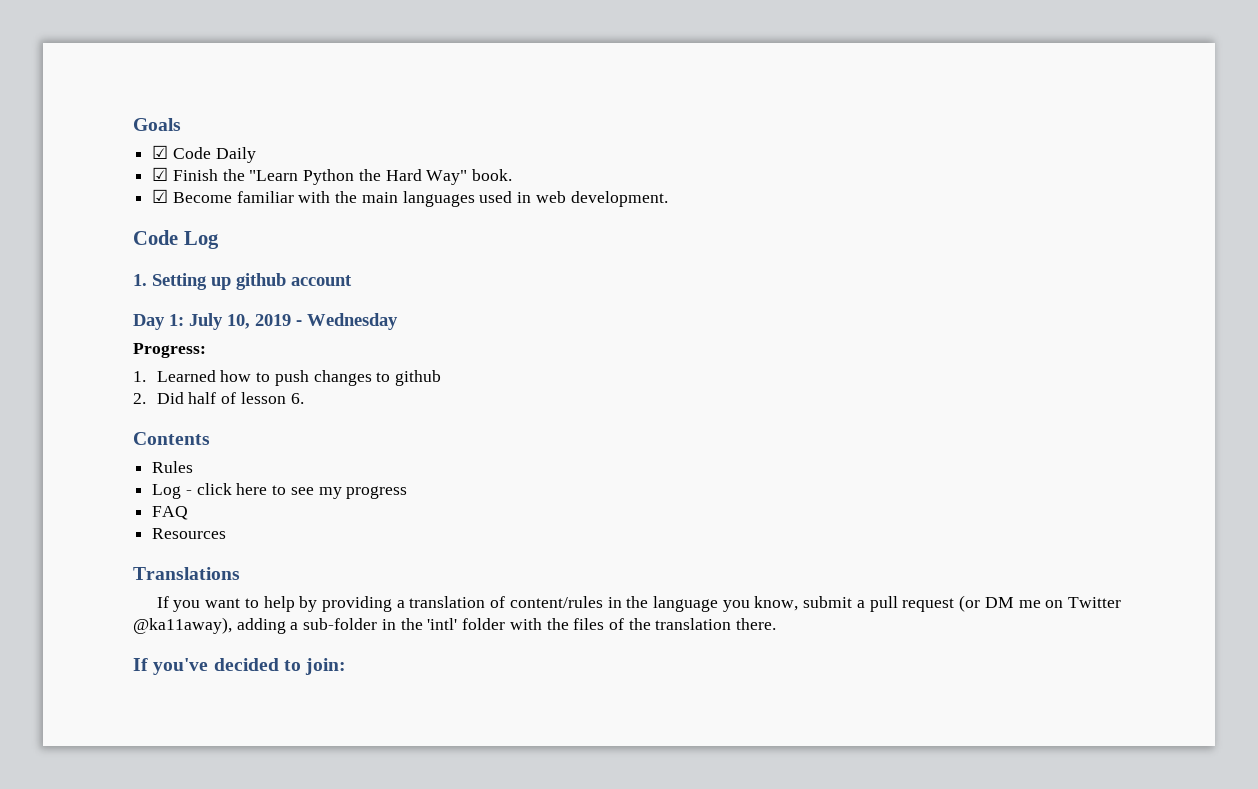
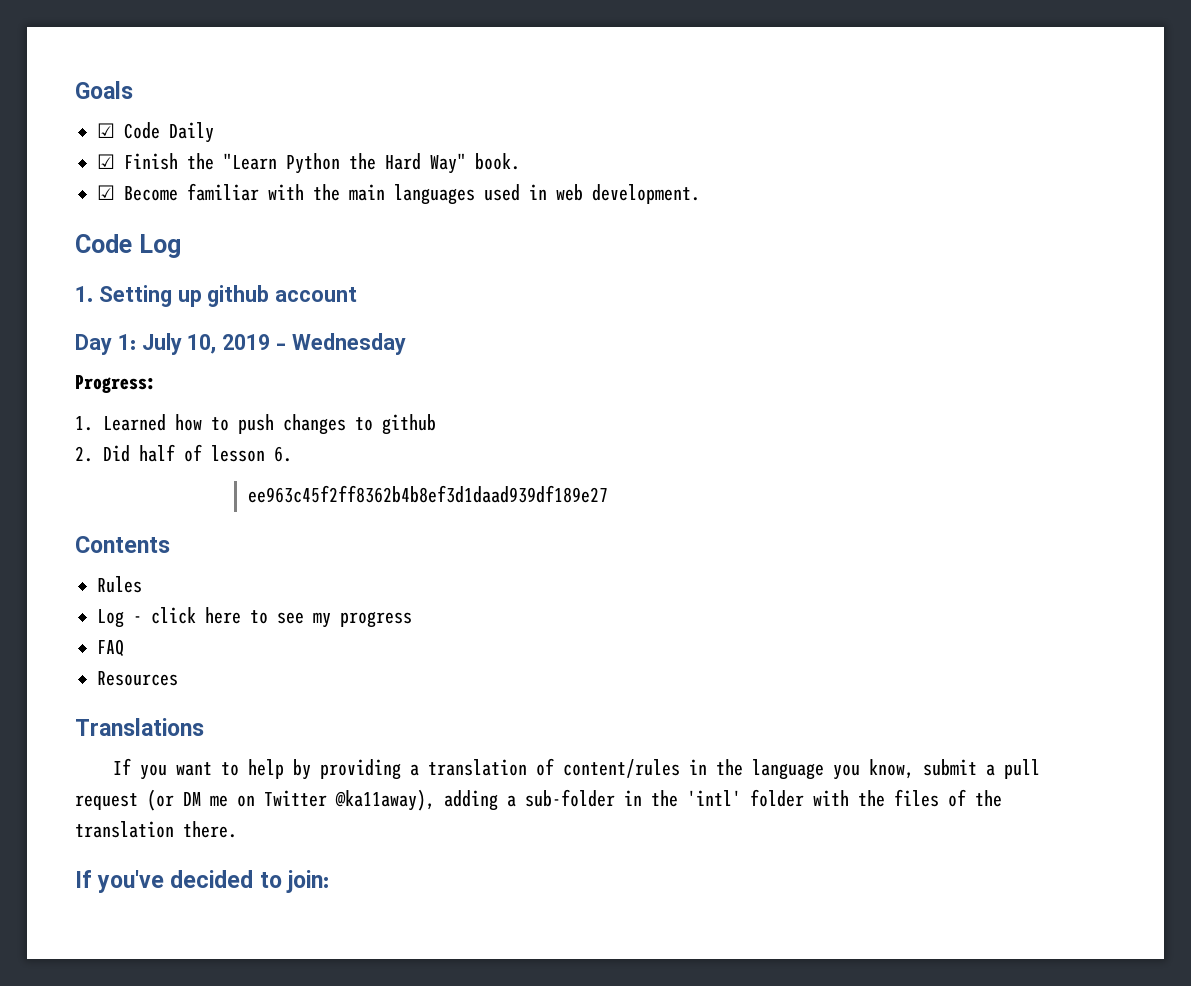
(304, 398) none -> [248,485,609,503] // ee963c45f2ff8362b4b8ef3d1daad939df189e27

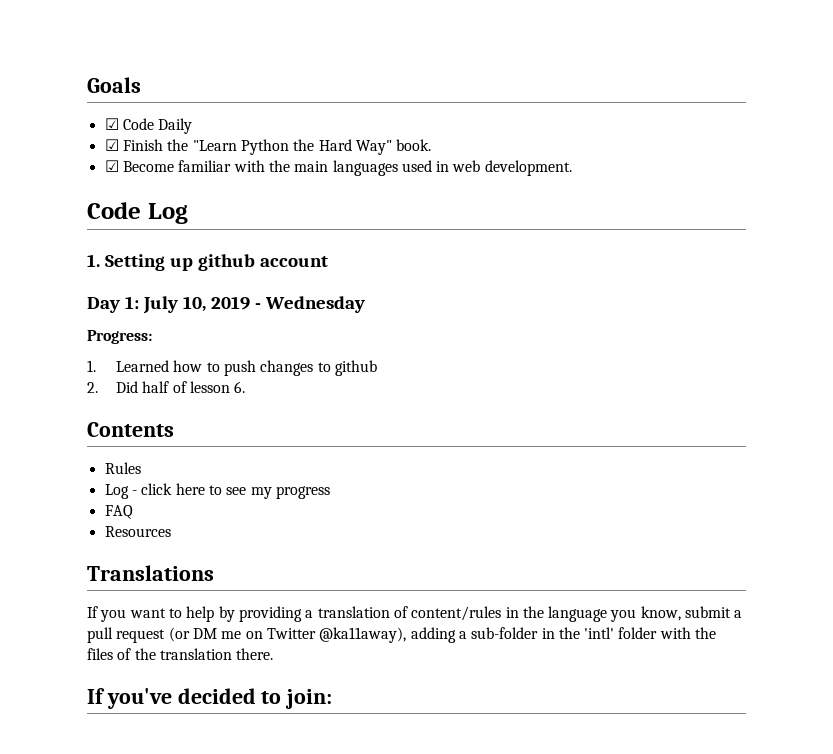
[248,485,609,503] // ee963c45f2ff8362b4b8ef3d1daad939df189e27 -> (246, 387) none

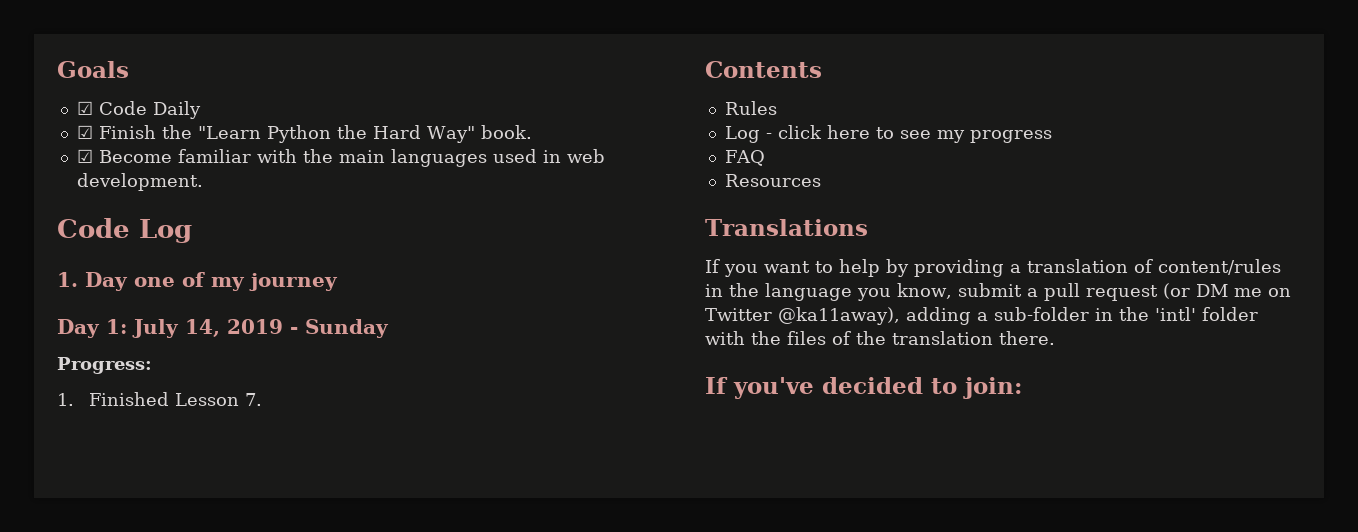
[104,254,328,271] Setting up github account -> [85,272,338,291] Day one of my journey
[182,296,206,312] 10, -> [185,319,220,337] 14,
[264,296,365,313] Wednesday -> [305,319,389,338] Sunday
[115,360,377,376] [87,381,246,393] Learned how to push changes to github // 2. Did half of lesson 6. -> [88,392,262,406] Finished Lesson 7.

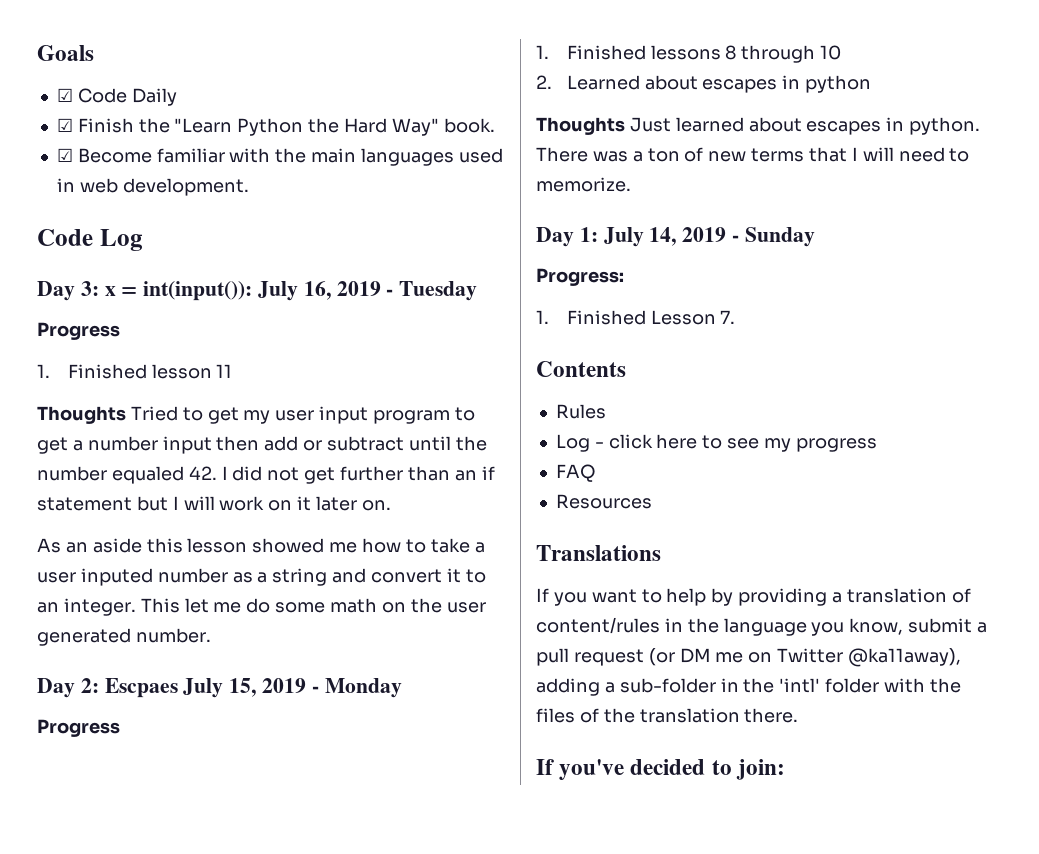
[57,272,338,291] 1. Day one of my journey -> [37,281,478,301] [37,322,120,340] [37,364,233,379] [37,406,475,424] [37,436,487,454] [37,466,495,484] [37,496,391,511] [37,538,485,553] [37,568,486,586] [37,598,486,616] [37,628,211,646] [37,678,402,698] [37,719,120,737] [536,45,842,63] [536,75,872,93] [536,117,981,135] [536,147,970,162] [536,177,631,192] Day 3: x = int(input()): July 16, 2019 - Tuesday // Progress // 1. Finished lesson 11 // Thoughts Tried to get my user input program to get a number input then add or subtract until the number equaled 42. I did not get further than an if statement but I will work on it later on. // As an aside this lesson showed me how to take a user inputed number as a string and convert it to an integer. This let me do some math on the user generated number. // Day 2: Escpaes July 15, 2019 - Monday // Progress // 1. Finished lessons 8 through 10 // 2. Learned about escapes in python // Thoughts Just learned about escapes in python. There was a ton of new terms that I will need to memorize.

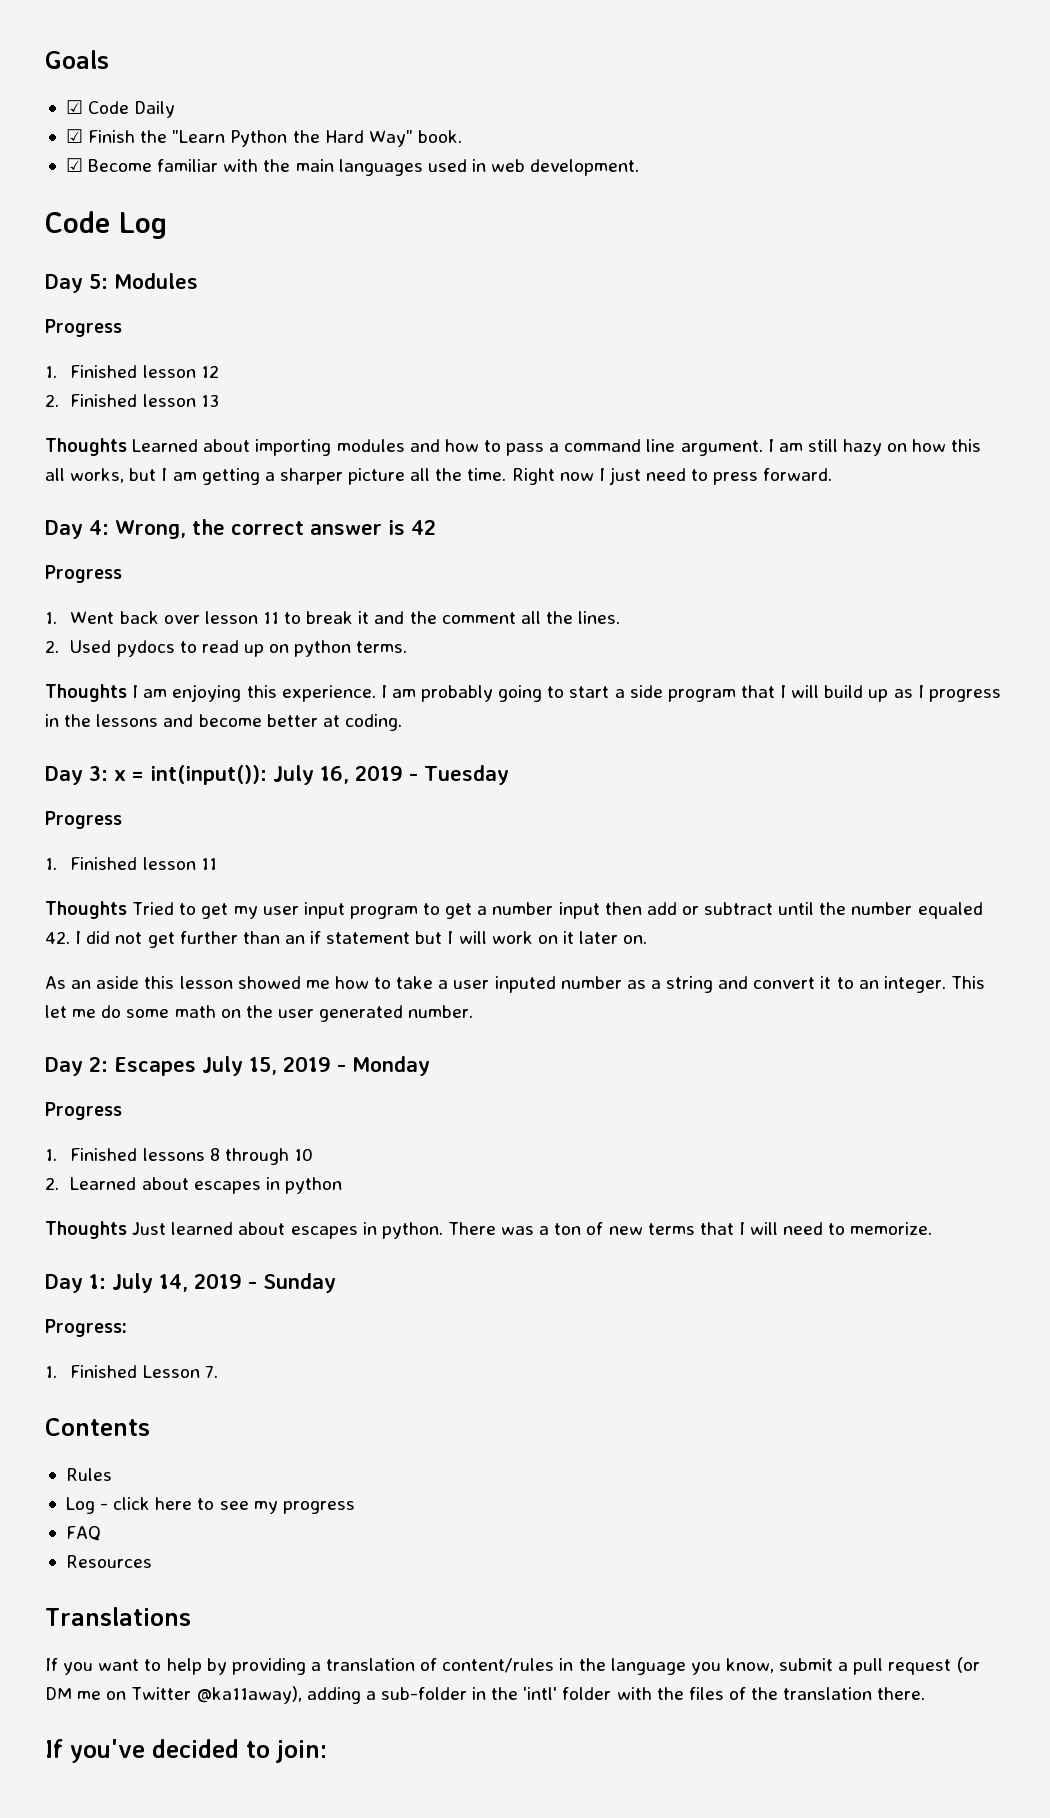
(143, 240) none -> [45,273,198,293] [45,319,122,337] [45,365,219,378] [45,394,219,407] [45,438,982,456] [45,467,833,485] [45,519,436,539] [45,565,122,583] [45,611,621,624] [45,640,408,657] [45,684,1001,702] [45,714,402,731] // Day 5: Modules // Progress // 1. Finished lesson 12 // 2. Finished lesson 13 // Thoughts Learned about importing modules and how to pass a command line argument. I am still hazy on how this all works, but I am getting a sharper picture all the time. Right now I just need to press forward. // Day 4: Wrong, the correct answer is 42 // Progress // 1. Went back over lesson 11 to break it and the comment all the lines. // 2. Used pydocs to read up on python terms. // Thoughts I am enjoying this experience. I am probably going to start a side program that I will build up as I progress in the lessons and become better at coding.
[104,678,178,698] Escpaes -> [114,1057,196,1076] Escapes

